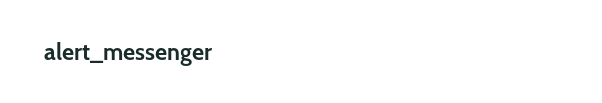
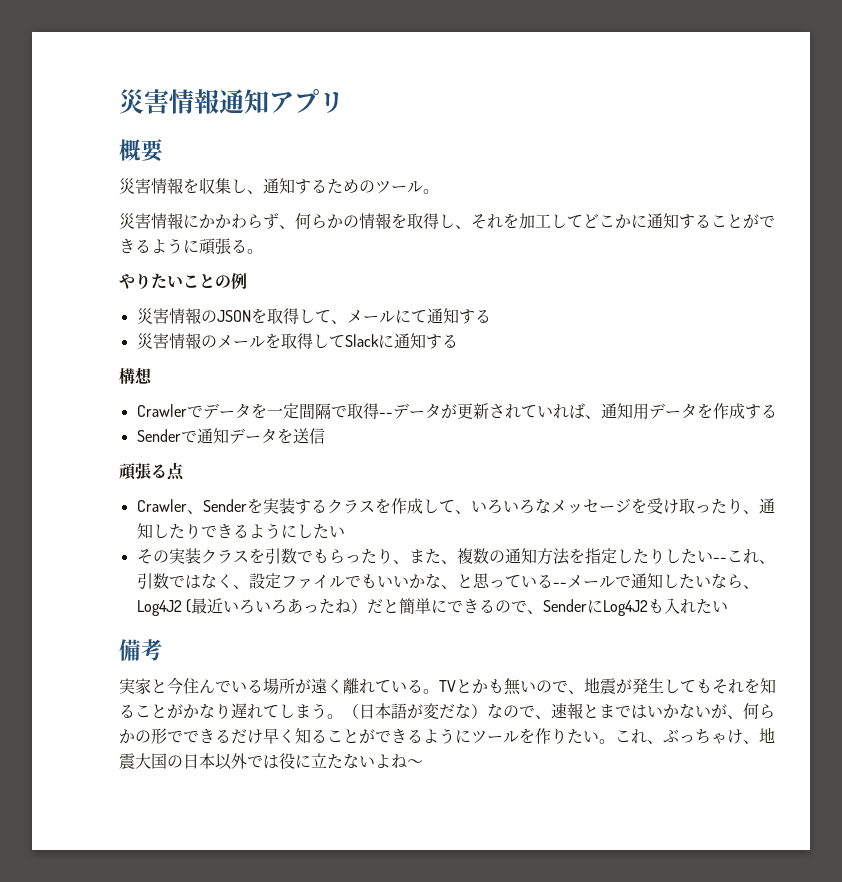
[44,42,213,66] alert_messenger -> [119,89,344,114] [119,139,164,162] [119,178,439,194] [119,213,775,229] [119,238,263,255] [119,273,247,289] [136,308,491,324] [136,333,458,349] [119,367,152,385] [136,403,777,420] [136,428,325,444] [119,462,184,480] [136,498,775,514] [136,523,345,539] [136,548,775,565] [136,573,759,590] [136,598,728,616] [119,639,163,661] [119,677,776,695] [119,703,775,719] [119,727,775,744] [119,753,423,770] 災害情報通知アプリ // 概要 // 災害情報を収集し、通知するためのツール。 // 災害情報にかかわらず、何らかの情報を取得し、それを加工してどこかに通知することができるように頑張る。 // やりたいことの例 // 災害情報のJSONを取得して、メールにて通知する // 災害情報のメールを取得してSlackに通知する // 構想 // Crawlerでデータを一定間隔で取得--データが更新されていれば、通知用データを作成する // Senderで通知データを送信 // 頑張る点 // Crawler、Senderを実装するクラスを作成して、いろいろなメッセージを受け取ったり、通知したりできるようにしたい // その実装クラスを引数でもらったり、また、複数の通知方法を指定したりしたい--これ、引数ではなく、設定ファイルでもいいかな、と思っている--メールで通知したいなら、Log4J2 (最近いろいろあったね）だと簡単にできるので、SenderにLog4J2も入れたい // 備考 // 実家と今住んでいる場所が遠く離れている。TVとかも無いので、地震が発生してもそれを知ることがかなり遅れてしまう。（日本語が変だな）なので、速報とまではいかないが、何らかの形でできるだけ早く知ることができるようにツールを作りたい。これ、ぶっちゃけ、地震大国の日本以外では役に立たないよね～

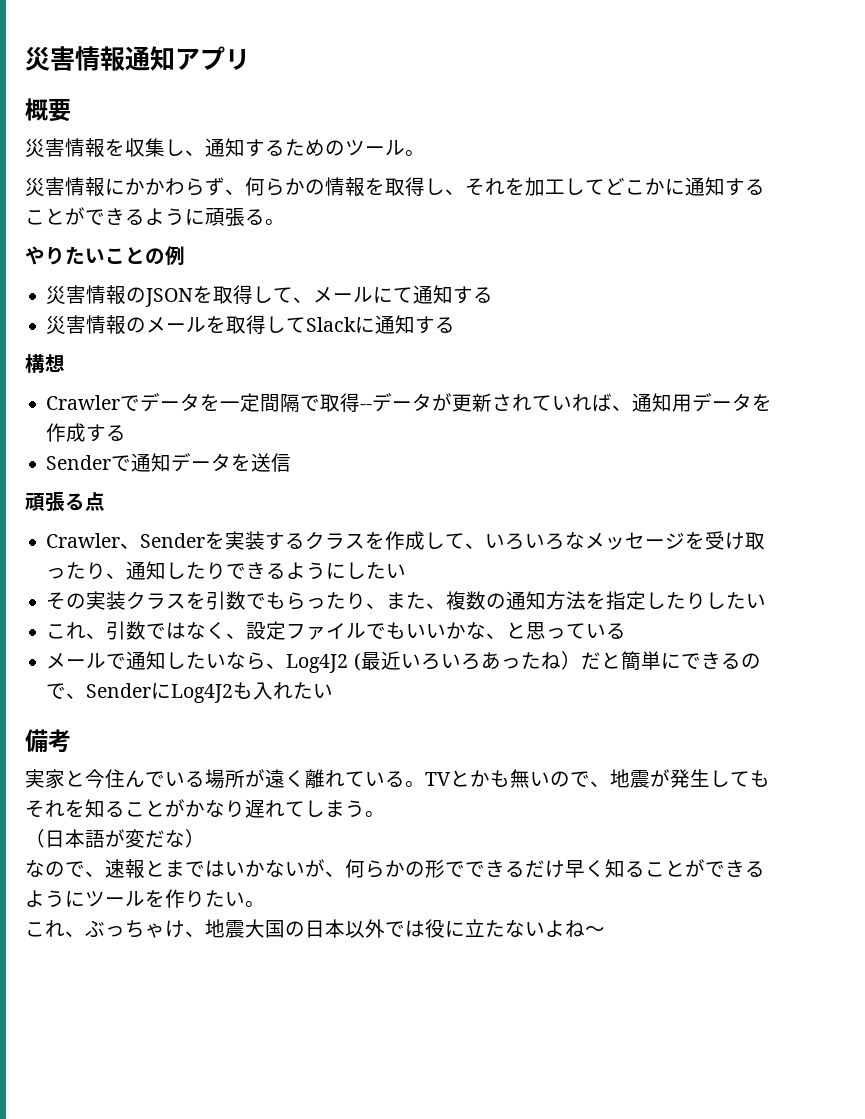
[712,557,727,562] -- -> (767, 601) //
[552,582,567,587] -- -> (627, 631) //
(343, 716) none -> (385, 814) //
(487, 711) none -> (205, 838) //
(615, 741) none -> (265, 904) //

